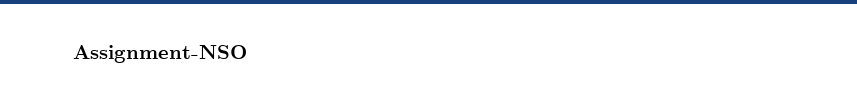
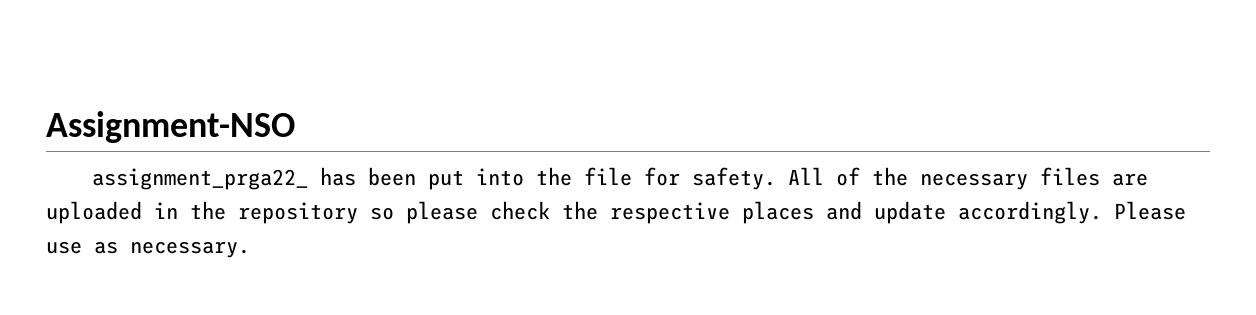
(247, 54) none -> [92,167,1149,190] [46,201,1186,224] [46,241,250,258] // assignment_prga22_ has been put into the file for safety. All of the necessary files are uploaded in the repository so please check the respective places and update accordingly. Please use as necessary.

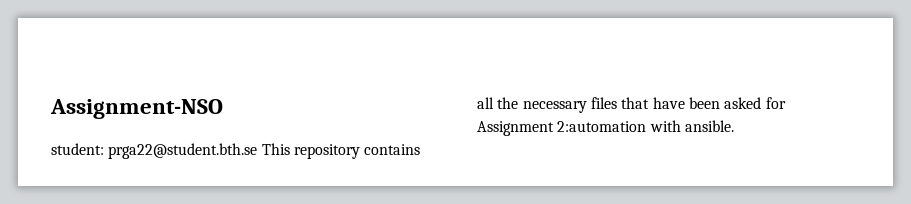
[92,167,1149,190] [46,201,1186,224] [46,241,250,258] assignment_prga22_ has been put into the file for safety. All of the necessary files are uploaded in the repository so please check the respective places and update accordingly. Please use as necessary. -> [51,143,421,159] [477,97,786,113] [477,120,734,136] student: prga22@student.bth.se This repository contains all the necessary files that have been asked for Assignment 2:automation with ansible.

